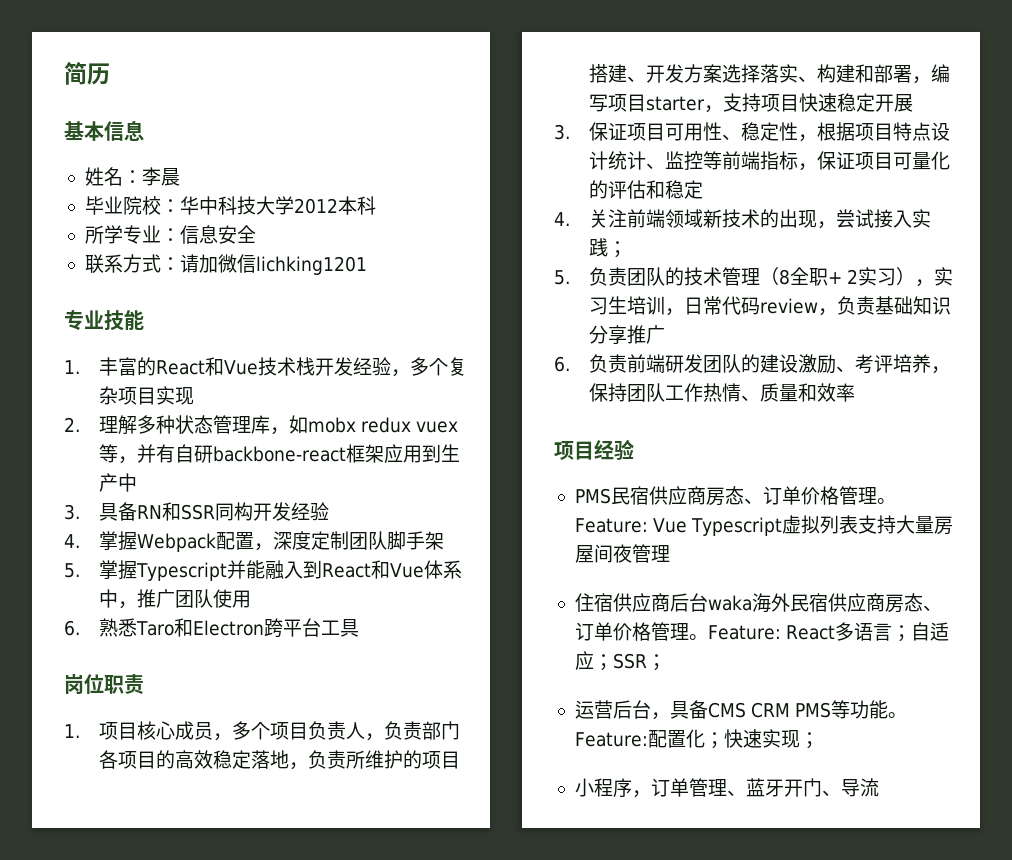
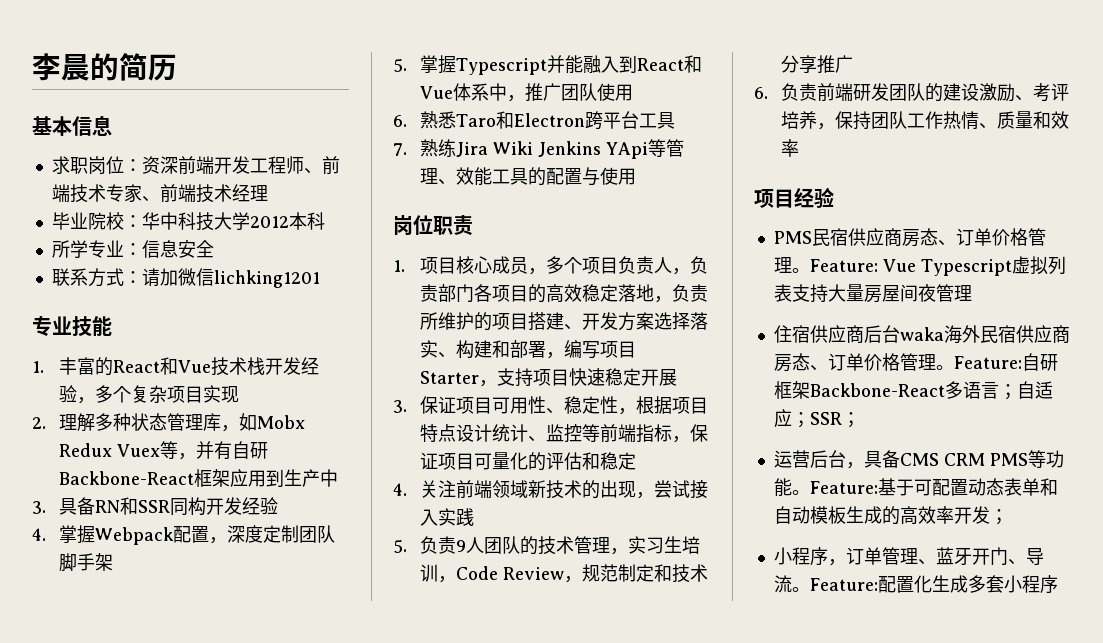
(64, 73) none -> [32,53,119,81] 李晨的
[84,167,180,186] 姓名：李晨 -> [51,156,340,174] [51,184,268,203] 求职岗位：资深前端开发工程师、前端技术专家、前端技术经理
[307,417,459,433] mobx redux vuex -> [256,415,305,429] [58,443,160,457] Mobx Redux Vuex
[212,446,346,462] backbone-react -> [58,471,194,485] Backbone-React
(359, 628) none -> [393,139,684,159] [419,167,636,186] // 7.熟练Jira Wiki Jenkins YApi等管理、效能工具的配置与使用
[645,96,705,111] starter -> [419,371,479,384] Starter
[607,241,627,258] ； -> (474, 517) none
(627, 276) none -> [455,537,484,553] 9人
[759,267,953,287] [588,296,951,316] （8全职+ 2实习），实习生培训，日常代码review，负责基础知识 -> [609,536,700,555] [419,564,708,583] ，实习生培训，Code Review，规范制定和技术
[786,625,836,640] React -> [1021,353,1058,371] [773,381,945,399] 自研框架Backbone-React
[647,729,800,749] 配置化；快速实现 -> [877,478,1058,496] [773,506,990,525] 基于可配置动态表单和自动模板生成的高效率开发
(879, 787) none -> [791,575,1058,594] 。Feature:配置化生成多套小程序

